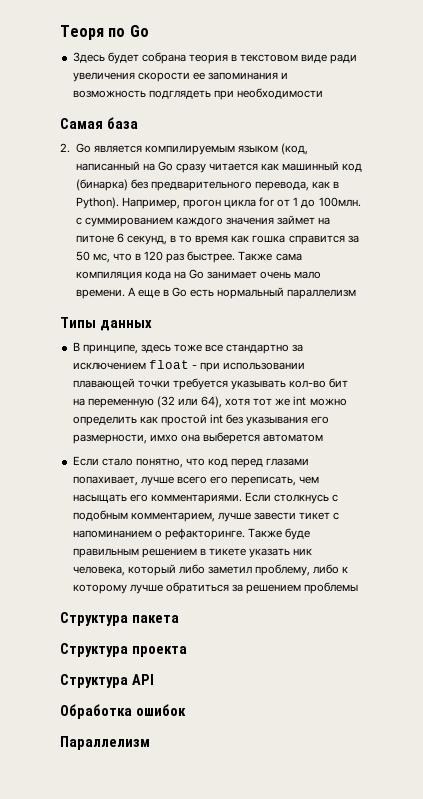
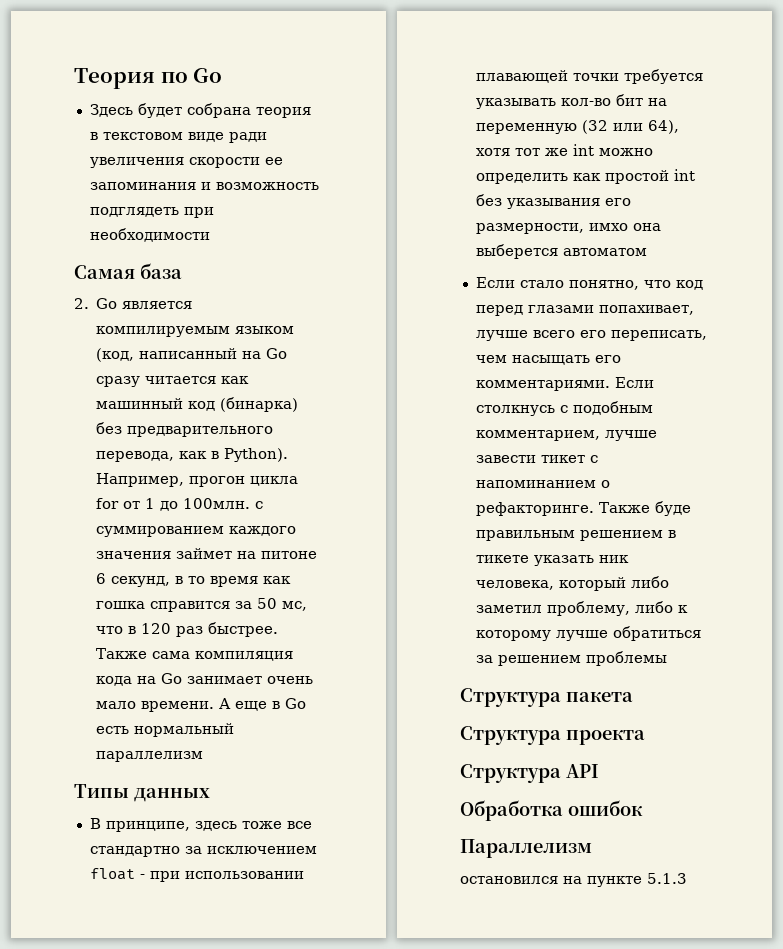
[60,25,104,40] Теоря -> [74,68,155,89] Теория
(150, 743) none -> [460,873,687,887] // остановился на пункте 5.1.3

